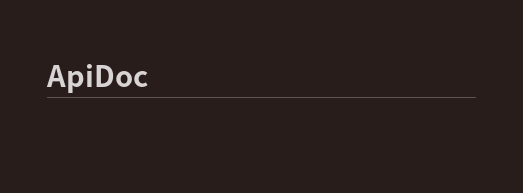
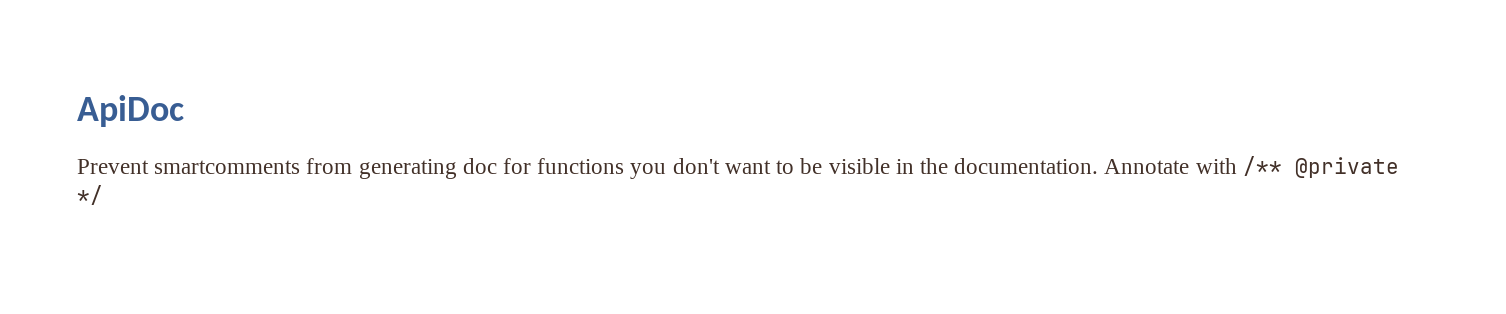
(148, 78) none -> [77,156,1399,179] [77,185,103,205] // Prevent smartcomments from generating doc for functions you don't want to be visible in the documentation. Annotate with /** @private */

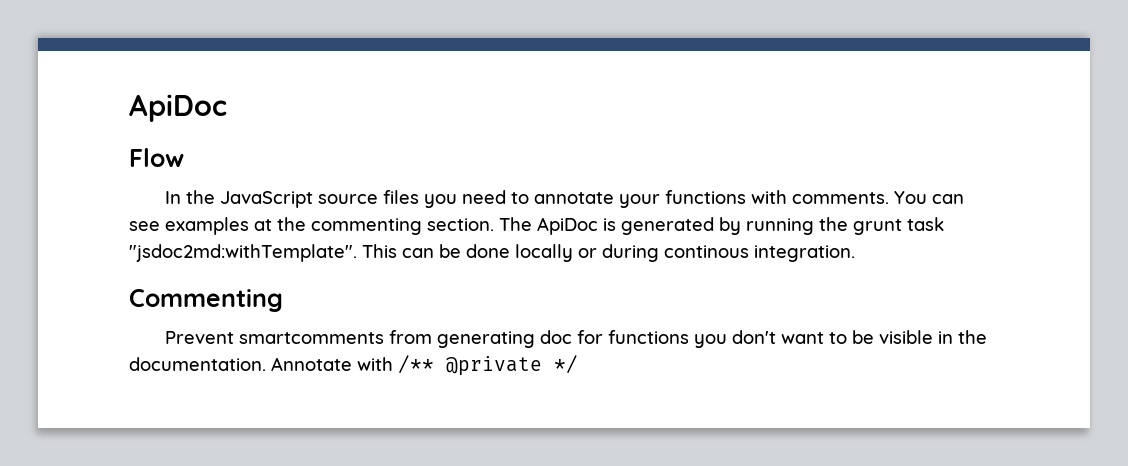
[77,95,184,127] ApiDoc -> [129,94,227,122] [129,148,184,167] [164,190,964,208] [129,217,944,235] [129,244,855,262] [129,289,283,312] ApiDoc // Flow // In the JavaScript source files you need to annotate your functions with comments. You can see examples at the commenting section. The ApiDoc is generated by running the grunt task "jsdoc2md:withTemplate". This can be done locally or during continous integration. // Commenting

